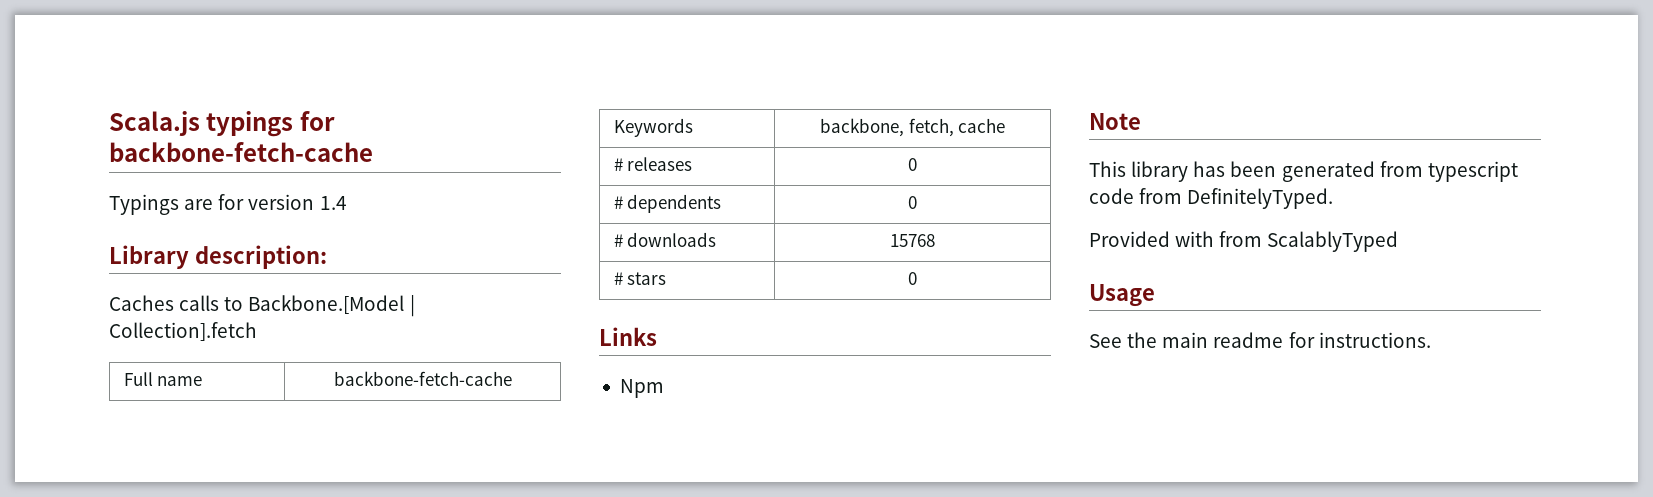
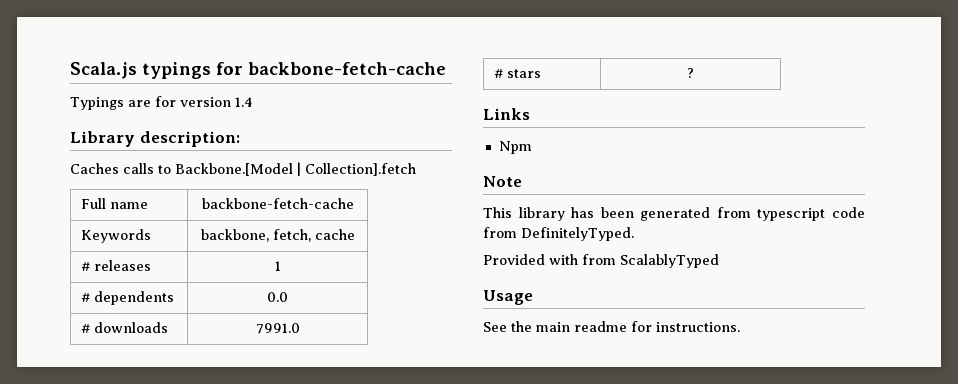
[908,158,917,171] 0 -> [274,261,281,271] 1
[908,196,917,209] 0 -> [267,292,288,302] 0.0
[890,234,935,247] 15768 -> [255,323,300,334] 7991.0
[908,272,917,285] 0 -> [687,68,694,78] ?

